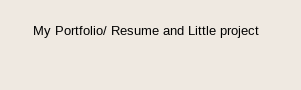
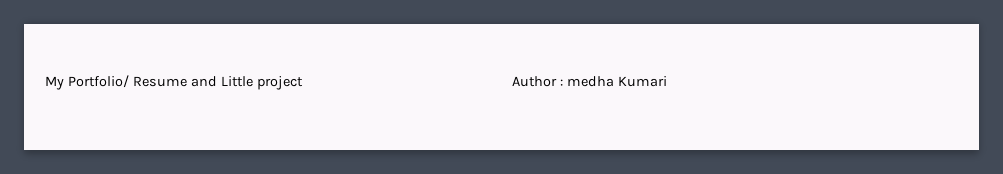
(259, 32) none -> [512,76,667,87] // Author : medha Kumari

